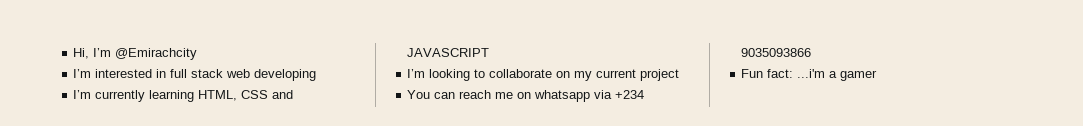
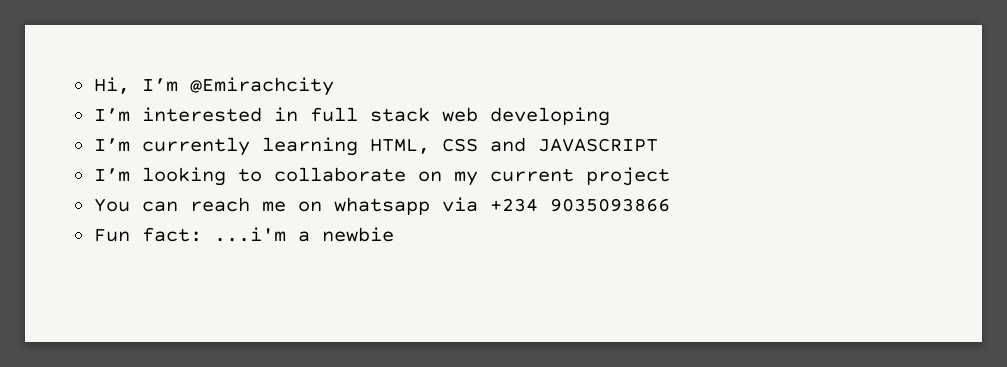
[840,70,878,81] gamer -> [321,227,394,242] newbie

